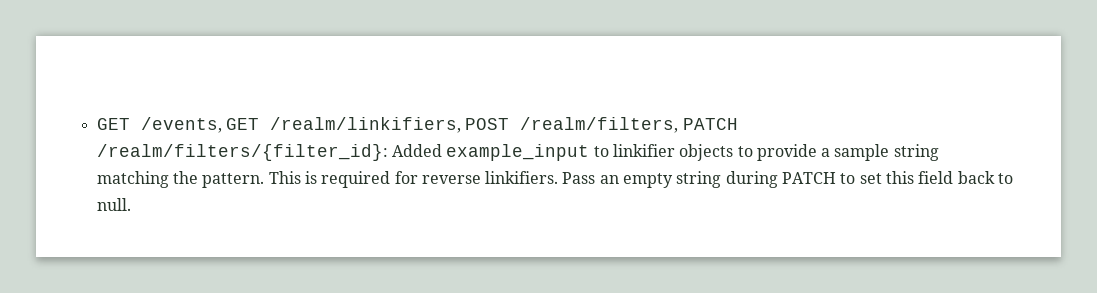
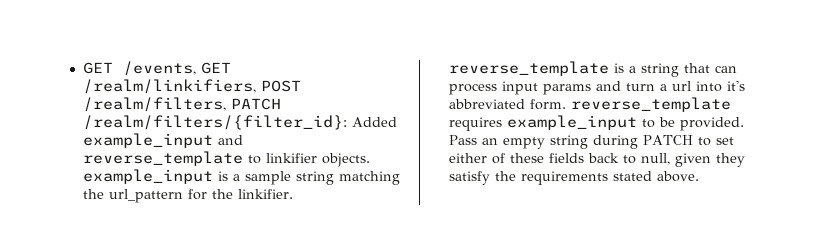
[593,144,817,161] to linkifier objects to provide -> [217,135,243,145] [82,151,370,167] [82,169,228,184] and reverse_template to linkifier objects. example_input is
[202,171,559,188] pattern. This is required for reverse linkifiers. -> [108,189,293,203] [448,61,737,77] [448,80,745,95] [448,97,731,112] [448,115,744,131] url_pattern for the linkifier. reverse_template is a string that can process input params and turn a url into it's abbreviated form. reverse_template requires example_input to be provided.
[886,171,1014,184] [96,198,131,211] this field back to null. -> [448,153,745,167] [448,171,699,185] either of these fields back to null, given they satisfy the requirements stated above.

